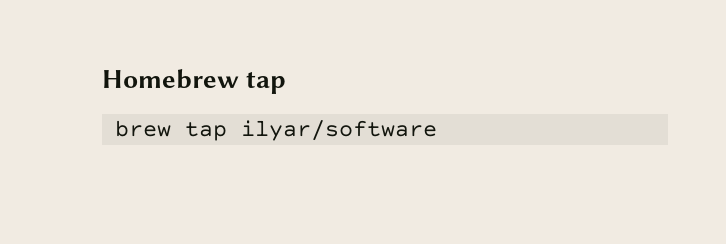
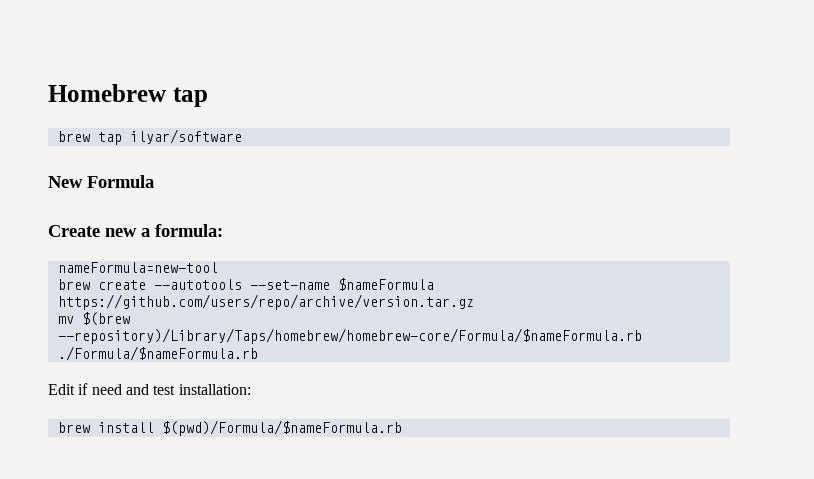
(437, 130) none -> [48,175,154,188] [48,224,223,237] [57,262,218,273] [57,278,434,291] [57,294,474,310] [57,312,130,326] [57,328,642,344] [57,346,258,361] [48,383,251,395] [57,420,402,436] // New Formula // Create new a formula: // nameFormula=new-tool // brew create --autotools --set-name $nameFormula https://github.com/users/repo/archive/version.tar.gz // mv $(brew --repository)/Library/Taps/homebrew/homebrew-core/Formula/$nameFormula.rb ./Formula/$nameFormula.rb // Edit if need and test installation: // brew install $(pwd)/Formula/$nameFormula.rb

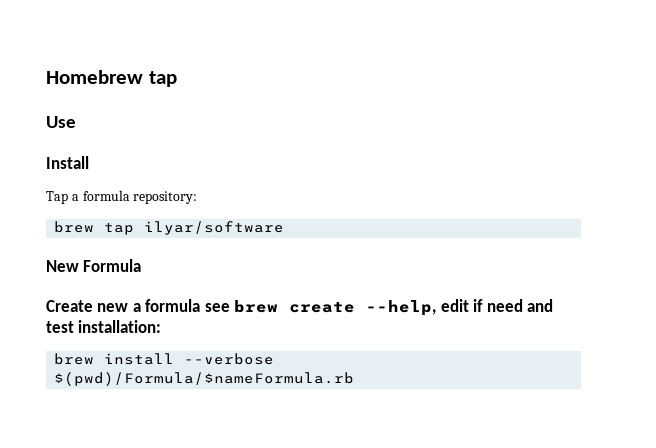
(208, 97) none -> [46,116,76,128] [46,156,89,169] [46,190,198,204] // Use // Install // Tap a formula repository:
[155,224,223,237] [57,262,218,273] [57,278,434,291] [57,294,474,310] [57,312,130,326] [57,328,642,344] [57,346,258,361] [48,384,75,395] formula: // nameFormula=new-tool // brew create --autotools --set-name $nameFormula https://github.com/users/repo/archive/version.tar.gz // mv $(brew --repository)/Library/Taps/homebrew/homebrew-core/Formula/$nameFormula.rb ./Formula/$nameFormula.rb // Edit -> [145,299,469,316] formula see brew create --help, edit
(154, 427) none -> [184,353,275,365] --verbose

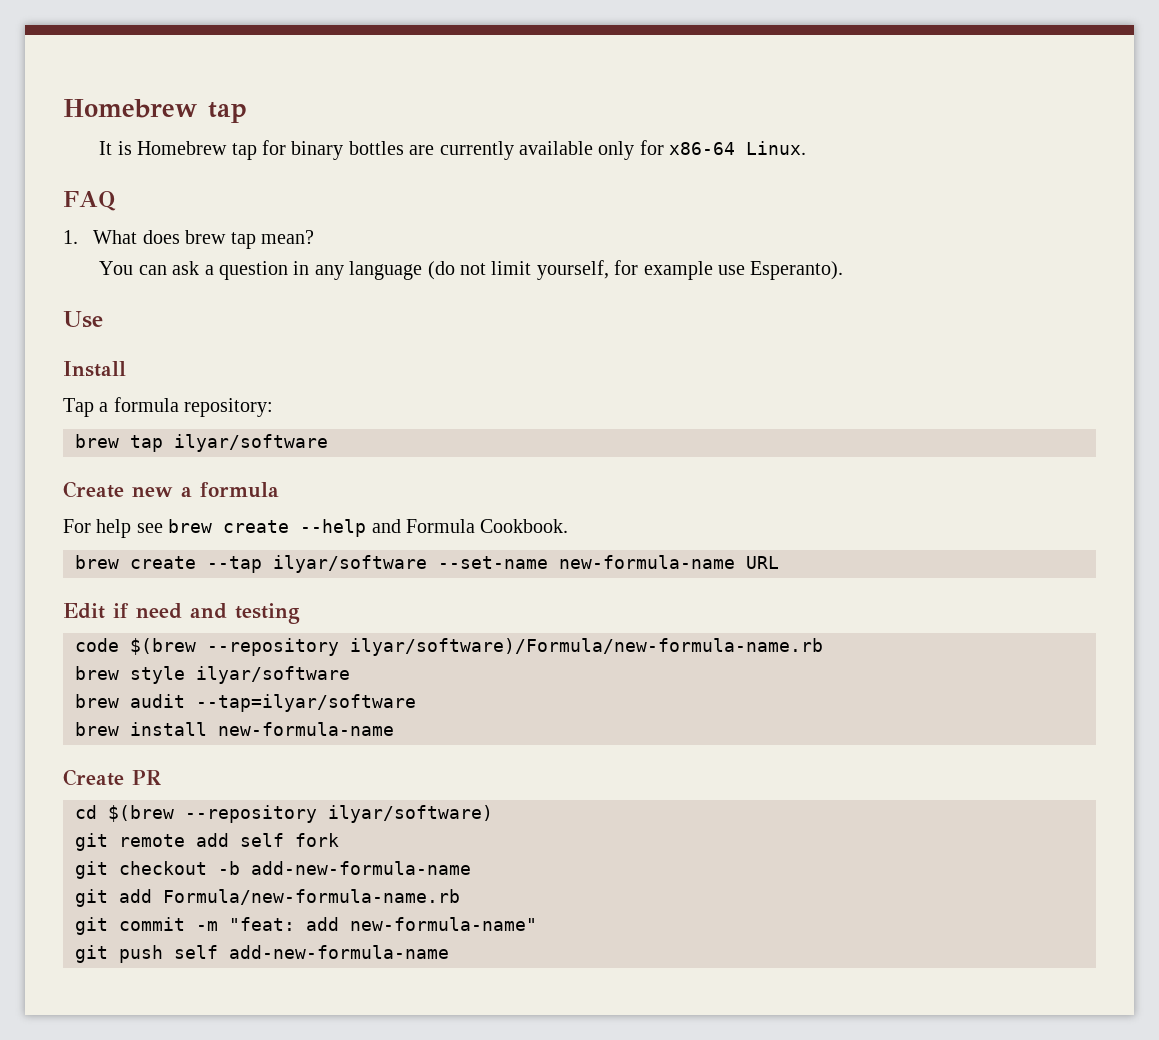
[46,70,177,87] Homebrew tap -> [63,99,247,123] [99,140,807,160] [63,191,116,211] [63,230,314,249] [99,260,844,280] Homebrew tap // It is Homebrew tap for binary bottles are currently available only for x86-64 Linux. // FAQ // 1. What does brew tap mean? // You can ask a question in any language (do not limit yourself, for example use Esperanto).
[46,259,142,272] // New Formula -> (328, 443) none
(201, 305) none -> [63,519,132,538] // For help
[366,299,554,316] [46,320,162,333] [54,353,275,365] [54,372,355,386] --help, edit if need and test installation: // brew install --verbose $(pwd)/Formula/$nameFormula.rb -> [300,519,569,537] [75,555,779,573] [63,603,300,624] [75,638,823,656] [75,666,350,684] [75,694,416,712] [75,722,394,736] [63,769,161,786] [75,805,493,823] [75,833,339,851] [75,861,471,879] [75,889,460,907] [75,917,537,935] [75,945,449,963] --help and Formula Cookbook. // brew create --tap ilyar/software --set-name new-formula-name URL // Edit if need and testing // code $(brew --repository ilyar/software)/Formula/new-formula-name.rb // brew style ilyar/software // brew audit --tap=ilyar/software // brew install new-formula-name // Create PR // cd $(brew --repository ilyar/software) // git remote add self fork // git checkout -b add-new-formula-name // git add Formula/new-formula-name.rb // git commit -m "feat: add new-formula-name" // git push self add-new-formula-name

